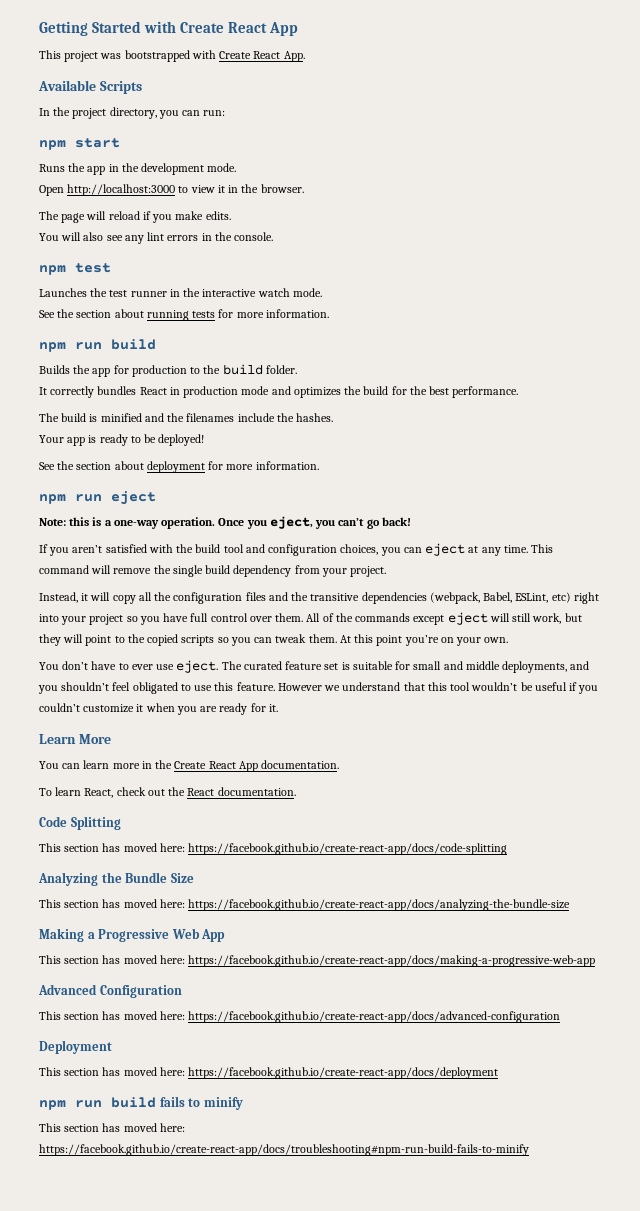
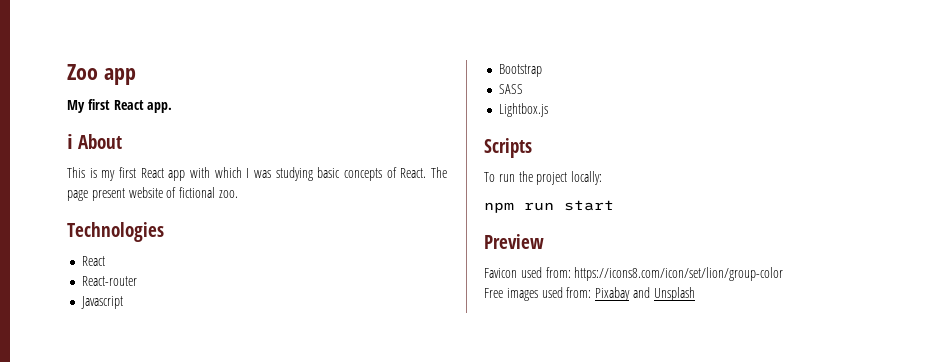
[39,21,299,36] [39,50,305,62] [38,80,142,94] [39,107,226,119] [39,138,120,150] [39,163,237,175] [39,184,304,196] [39,211,231,223] [39,232,274,244] [39,263,111,275] [39,288,322,297] [39,309,329,321] [39,339,156,352] [39,364,297,377] [39,386,519,398] [39,413,334,422] [39,434,205,446] [39,461,319,473] [39,491,156,505] [39,516,411,529] [39,543,554,556] [39,565,387,577] [39,592,599,604] [39,612,582,625] [39,634,509,646] [39,660,590,673] [38,682,599,694] [39,703,278,715] [39,734,111,744] [39,760,340,772] [39,787,296,798] [39,816,121,830] [39,843,508,855] [38,872,194,886] [39,899,571,911] [39,928,226,942] [39,955,596,967] [38,984,182,998] [39,1011,561,1023] [39,1040,112,1054] [39,1067,499,1079] [39,1096,243,1110] [39,1123,185,1132] [39,1144,529,1156] Getting Started with Create React App // This project was bootstrapped with Create React App. // Available Scripts // In the project directory, you can run: // npm start // Runs the app in the development mode. // Open http://localhost:3000 to view it in the browser. // The page will reload if you make edits. // You will also see any lint errors in the console. // npm test // Launches the test runner in the interactive watch mode. // See the section about running tests for more information. // npm run build // Builds the app for production to the build folder. // It correctly bundles React in production mode and optimizes the build for the best performance. // The build is minified and the filenames include the hashes. // Your app is ready to be deployed! // See the section about deployment for more information. // npm run eject // Note: this is a one-way operation. Once you eject, you can’t go back! // If you aren’t satisfied with the build tool and configuration choices, you can eject at any time. This command will remove the single build dependency from your project. // Instead, it will copy all the configuration files and the transitive dependencies (webpack, Babel, ESLint, etc) right into your project so you have full control over them. All of the commands except eject will still work, but they will point to the copied scripts so you can tweak them. At this point you’re on your own. // You don’t have to ever use eject. The curated feature set is suitable for small and middle deployments, and you shouldn’t feel obligated to use this feature. However we understand that this tool wouldn’t be useful if you couldn’t customize it when you are ready for it. // Learn More // You can learn more in the Create React App documentation. // To learn React, check out the React documentation. // Code Splitting // This section has moved here: https://facebook.github.io/create-react-app/docs/code-splitting // Analyzing the Bundle Size // This section has moved here: https://facebook.github.io/create-react-app/docs/analyzing-the-bundle-size // Making a Progressive Web App // This section has moved here: https://facebook.github.io/create-react-app/docs/making-a-progressive-web-app // Advanced Configuration // This section has moved here: https://facebook.github.io/create-react-app/docs/advanced-configuration // Deployment // This section has moved here: https://facebook.github.io/create-react-app/docs/deployment // npm run build fails to minify // This section has moved here: https://facebook.github.io/create-react-app/docs/troubleshooting#npm-run-build-fails-to-minify -> [67,64,136,85] [67,99,173,113] [67,134,123,149] [67,167,447,181] [67,187,238,201] [67,222,164,242] [82,256,106,266] [82,276,138,286] [81,296,124,309] [499,64,543,77] [499,84,524,94] [499,103,549,117] [484,138,532,158] [484,171,603,185] [484,200,614,213] [484,234,544,249] [484,267,784,281] [484,287,695,301] Zoo app // My first React app. // ℹ About // This is my first React app with which I was studying basic concepts of React. The page present website of fictional zoo. // Technologies // React // React-router // Javascript // Bootstrap // SASS // Lightbox.js // Scripts // To run the project locally: // npm run start // Preview // Favicon used from: https://icons8.com/icon/set/lion/group-color // Free images used from: Pixabay and Unsplash

